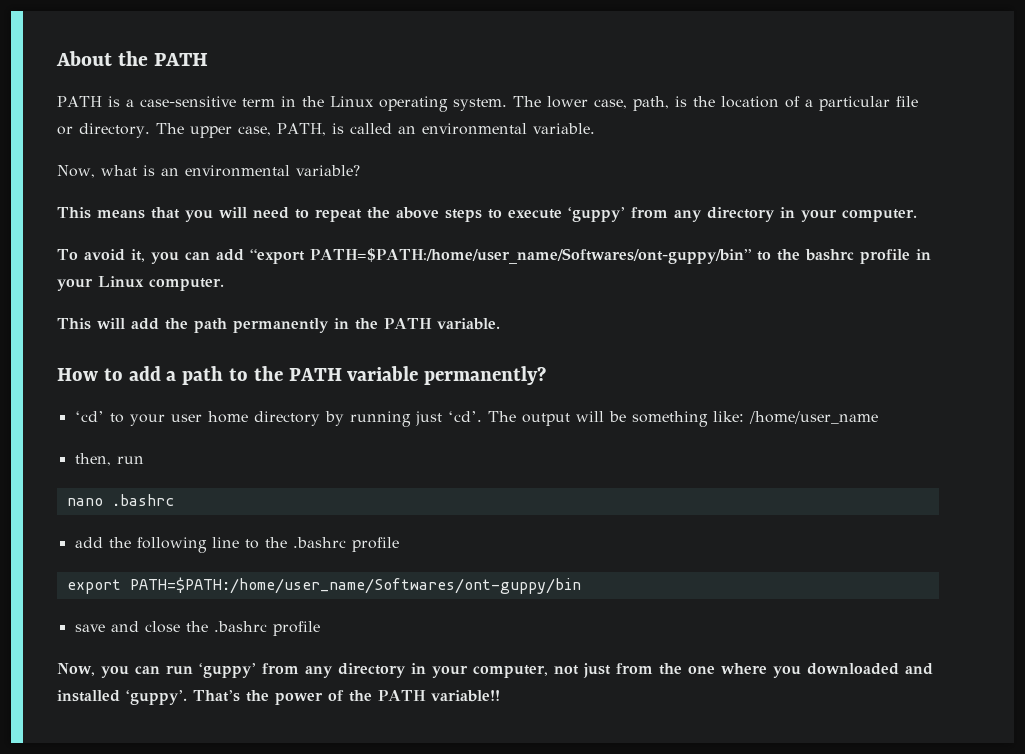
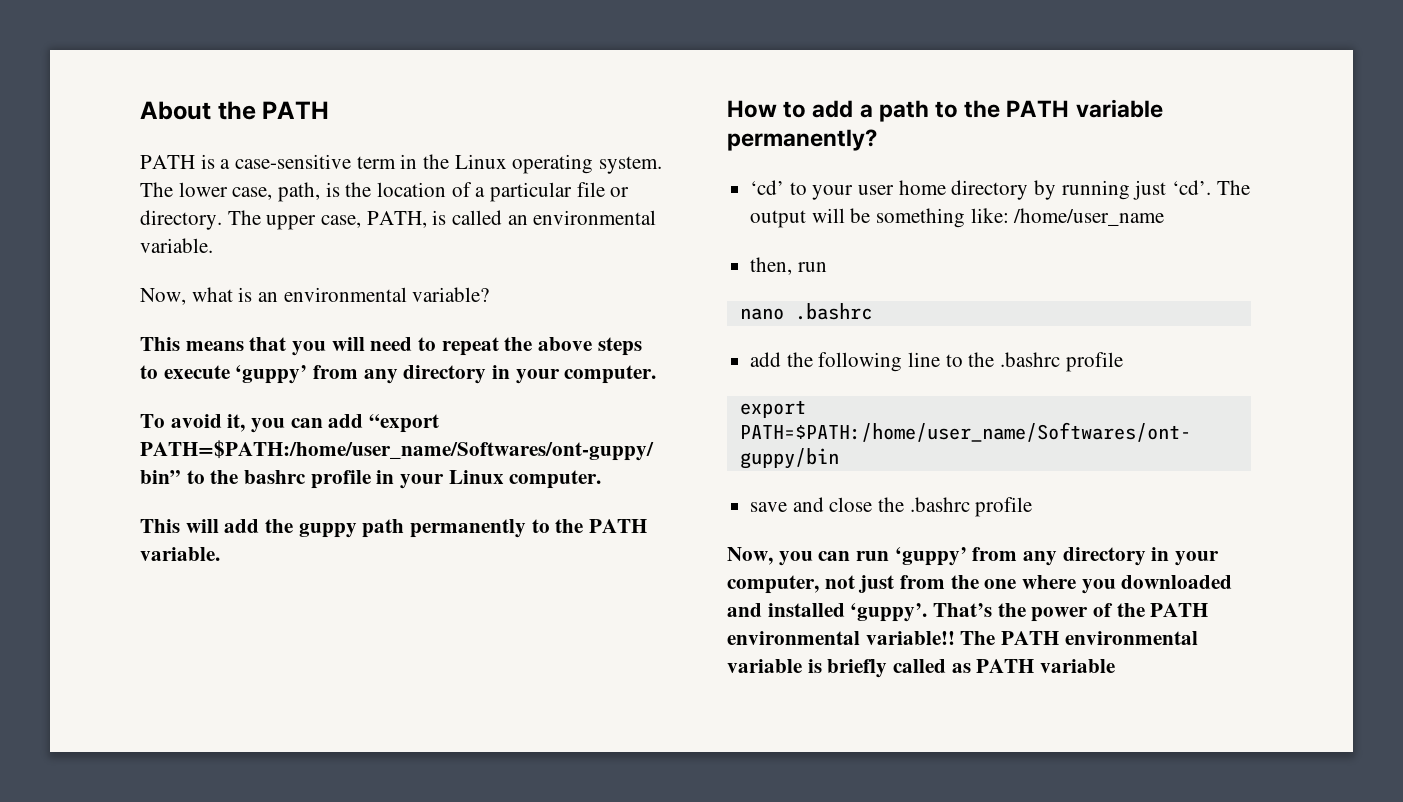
(188, 324) none -> [298,523,357,538] guppy
[334,318,349,329] in -> [531,519,550,533] to
[430,690,500,702] variable!! -> [727,631,1198,645] [727,659,1116,678] environmental variable!! The PATH environmental variable is briefly called as PATH variable

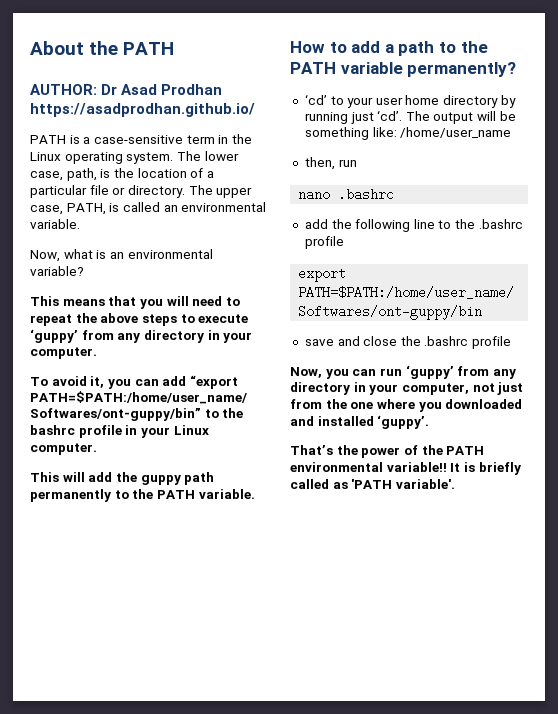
(330, 110) none -> [30,84,223,95] [30,103,255,117] // AUTHOR: Dr Asad Prodhan https://asadprodhan.github.io/
(928, 612) none -> (430, 422) //
[960,631,1198,645] [727,659,802,673] The PATH environmental variable -> [450,463,461,472] It
[976,659,1116,673] PATH variable -> [351,479,455,489] 'PATH variable'.

